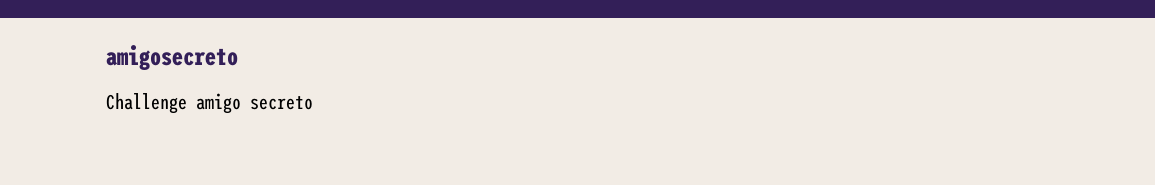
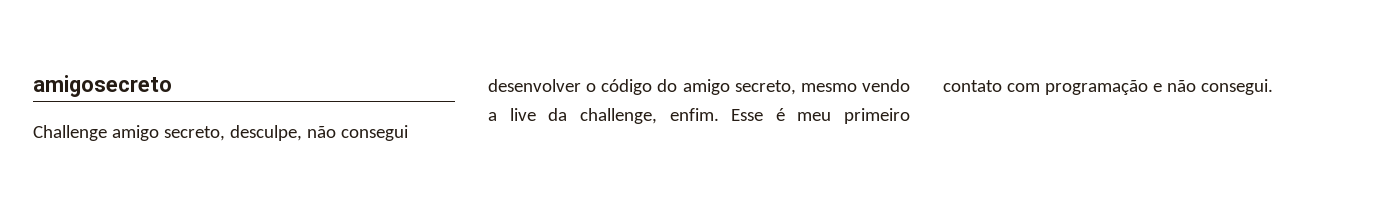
[250,96,313,110] secreto -> [163,125,408,141] [488,79,910,95] [488,108,910,124] [943,79,1273,95] secreto, desculpe, não consegui desenvolver o código do amigo secreto, mesmo vendo a live da challenge, enfim. Esse é meu primeiro contato com programação e não consegui.

